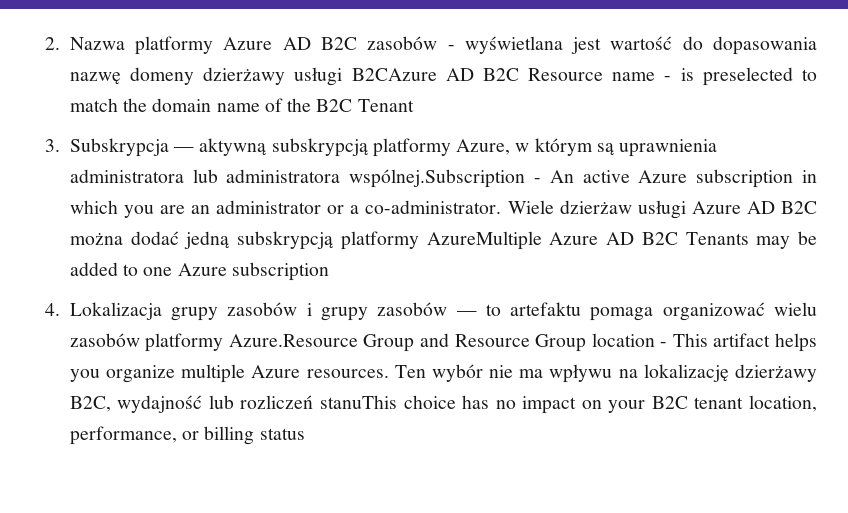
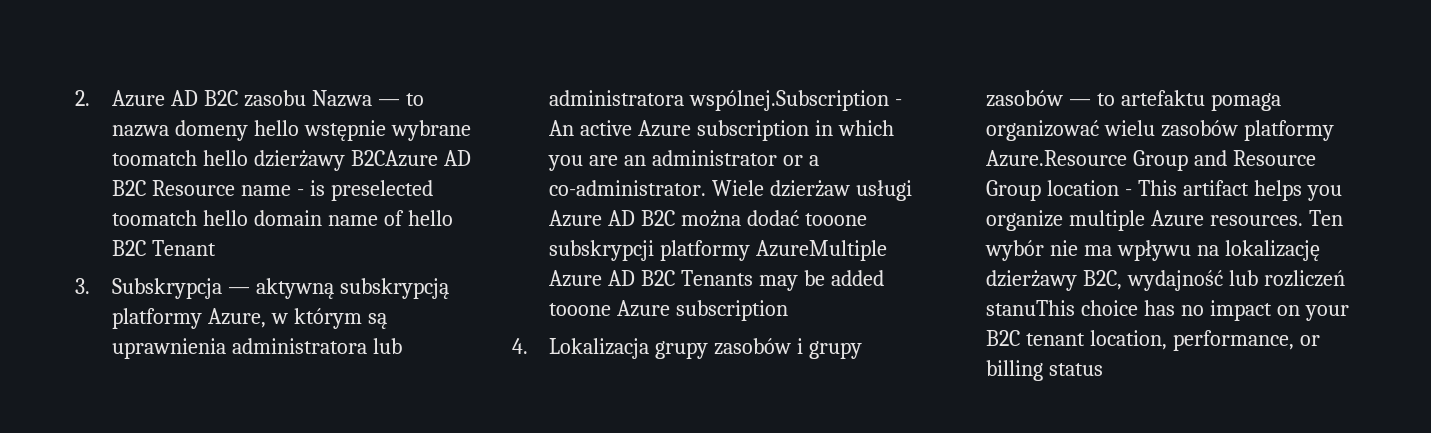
[69,36,817,55] [69,67,343,86] Nazwa platformy Azure AD B2C zasobów - wyświetlana jest wartość do dopasowania nazwę domeny dzierżawy usługi -> [112,90,424,107] [112,120,471,141] [112,150,346,171] Azure AD B2C zasobu Nazwa — to nazwa domeny hello wstępnie wybrane toomatch hello dzierżawy
[802,69,817,81] [69,98,148,112] to match the -> [112,210,249,226] toomatch hello
[287,98,312,112] the -> [407,210,453,226] hello
[184,231,334,250] jedną subskrypcją -> [804,213,867,226] [549,240,655,261] tooone subskrypcji
[123,264,173,276] to one -> [549,303,612,316] tooone

